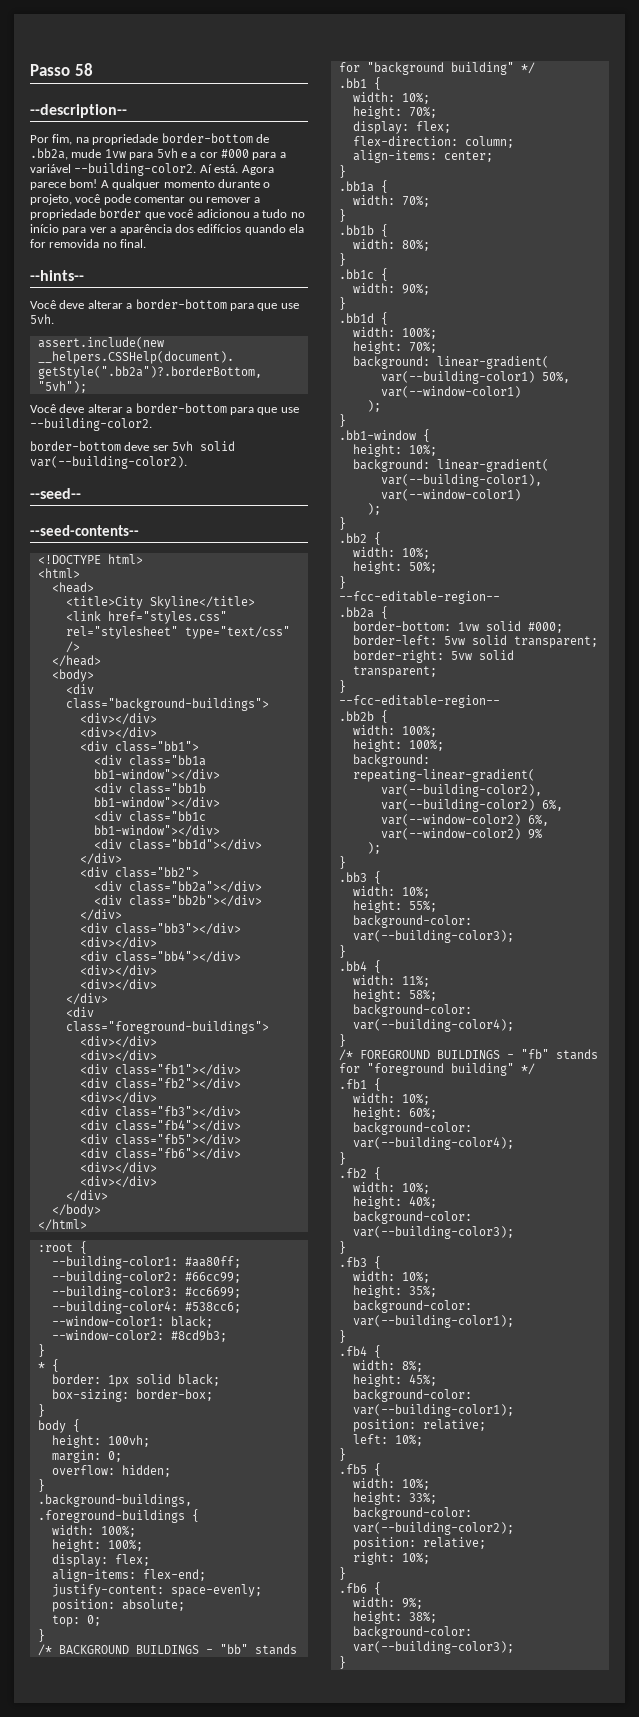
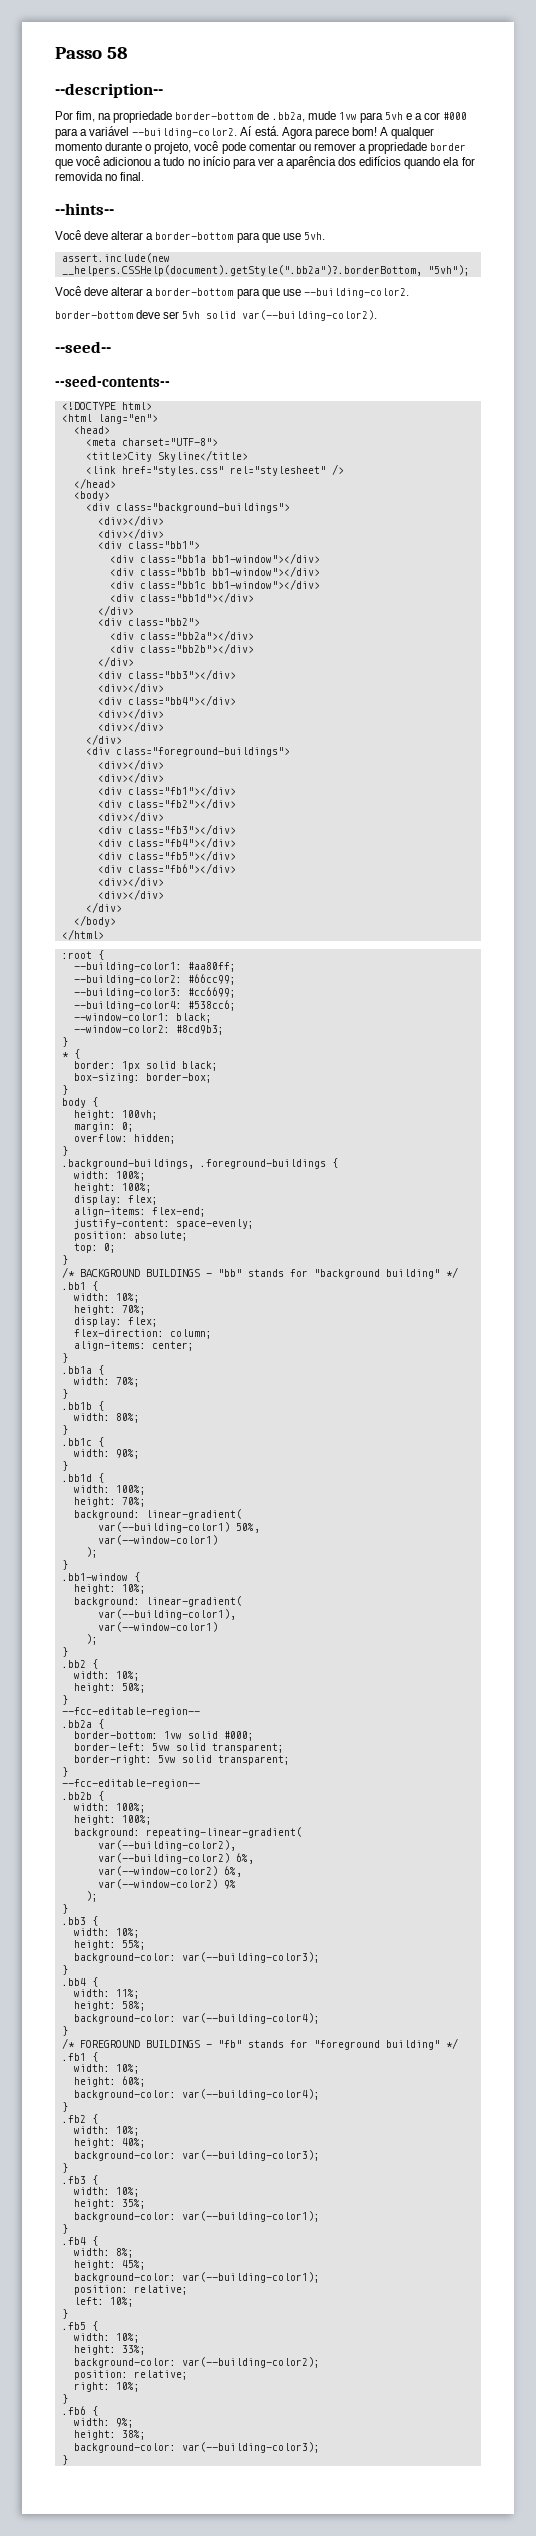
[37,568,80,578] <html> -> [61,414,158,424] <html lang="en">
(94, 587) none -> [85,438,218,446] // <meta charset="UTF-8">
[184,626,290,639] type="text/css" -> (326, 471) none

